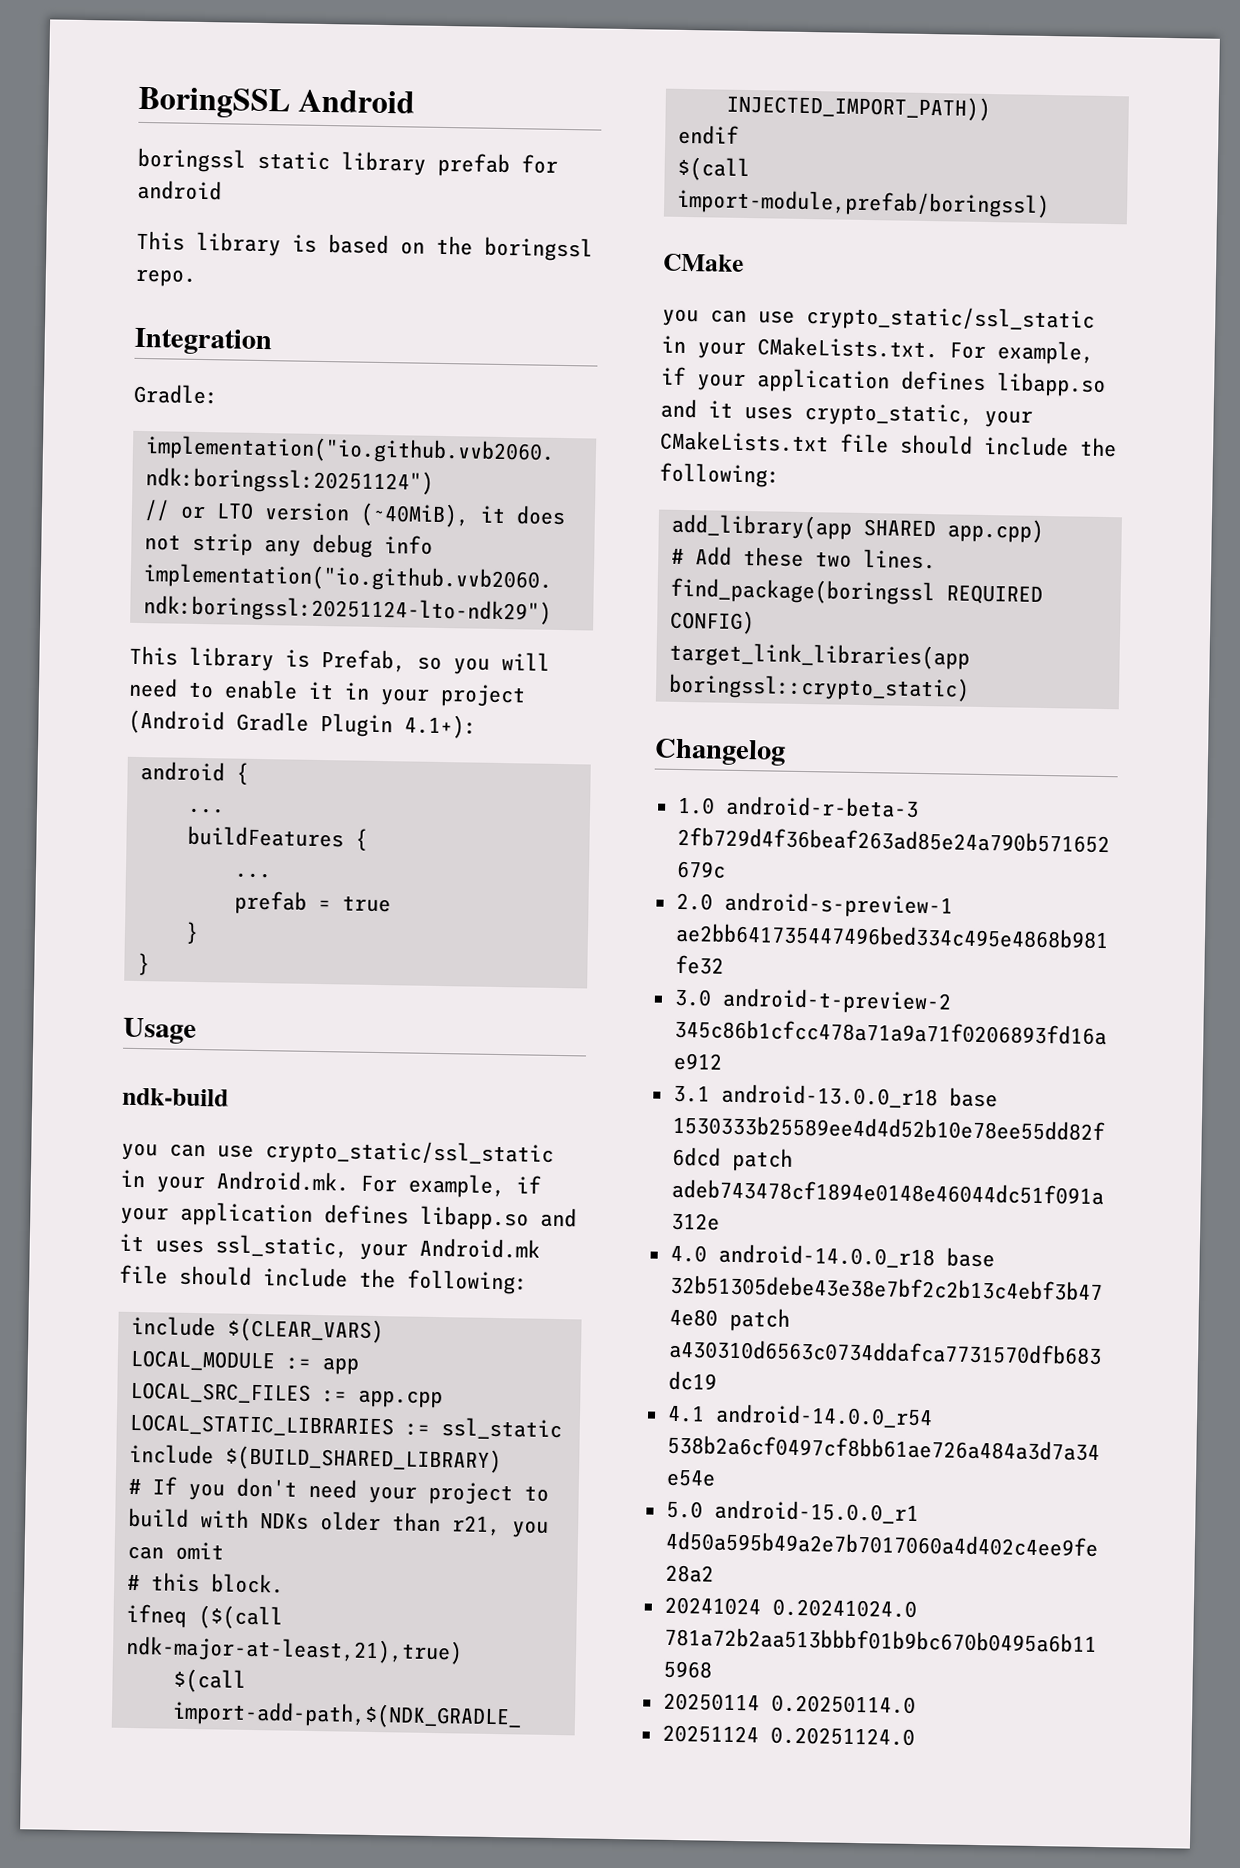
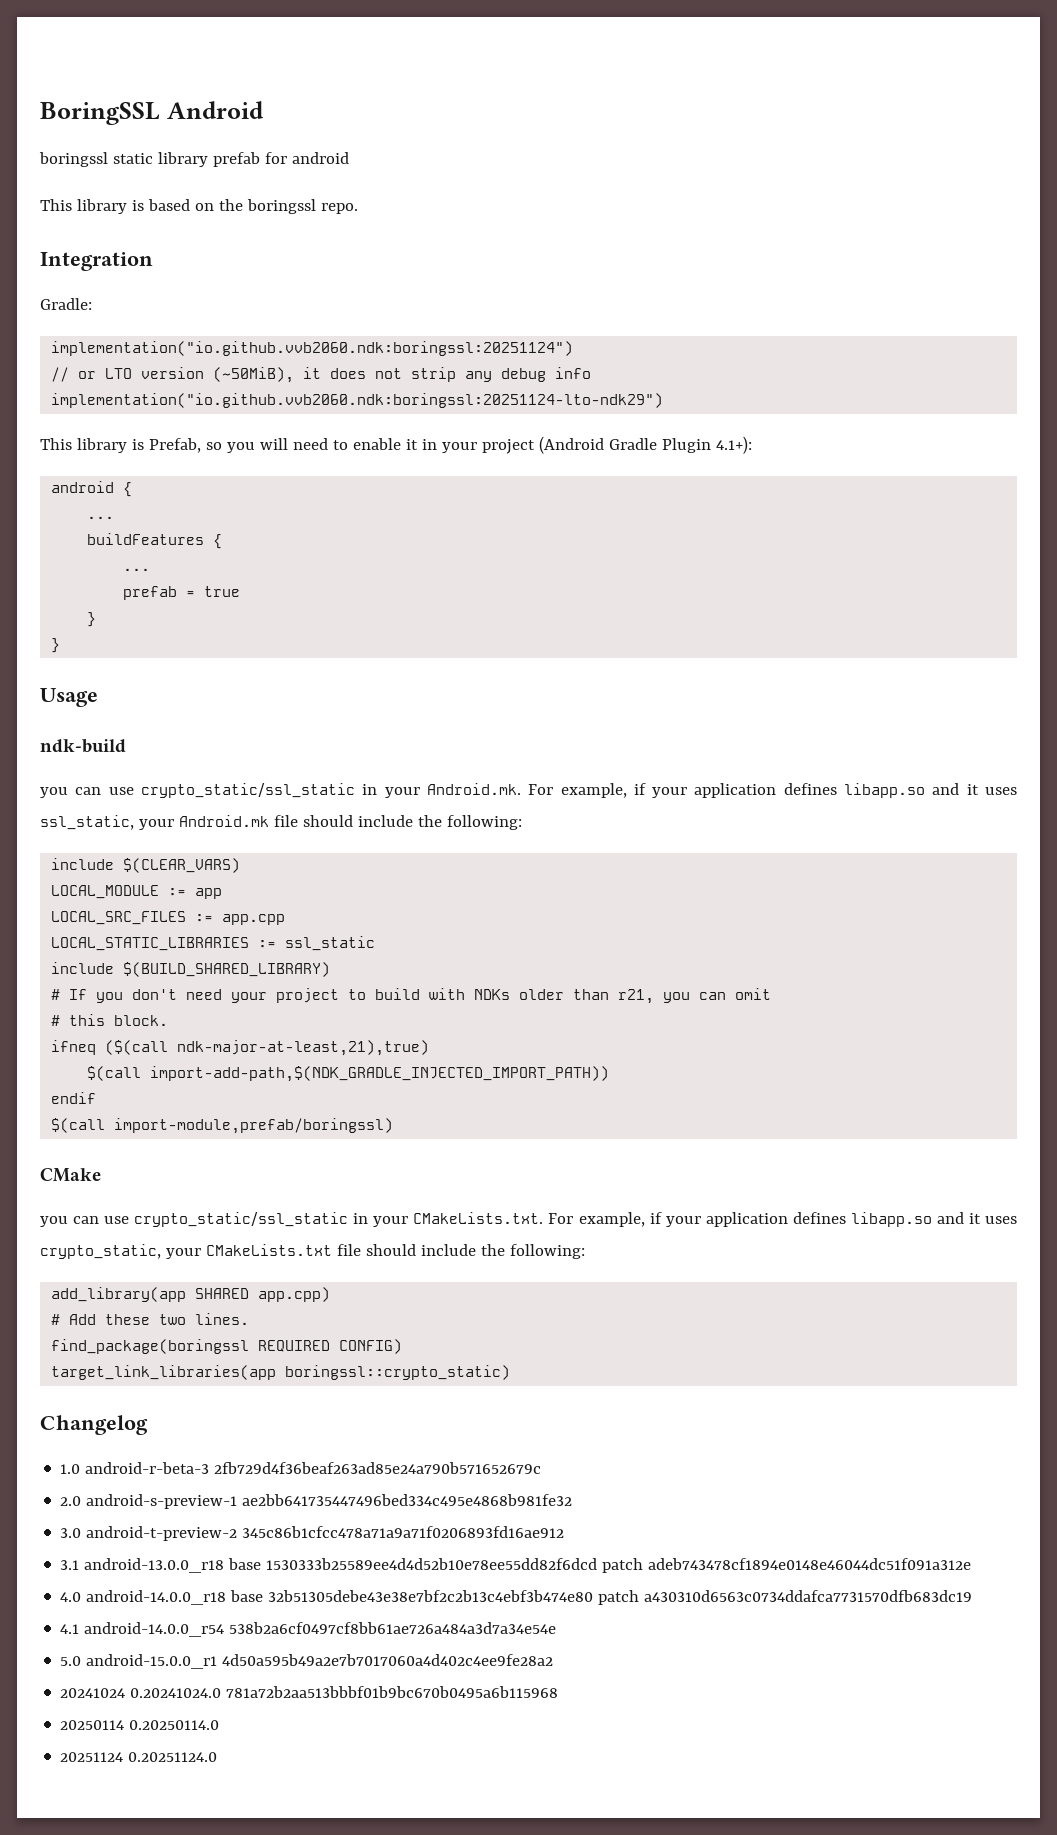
[359,502,470,528] (~40MiB), -> [213,367,295,383] (~50MiB),

